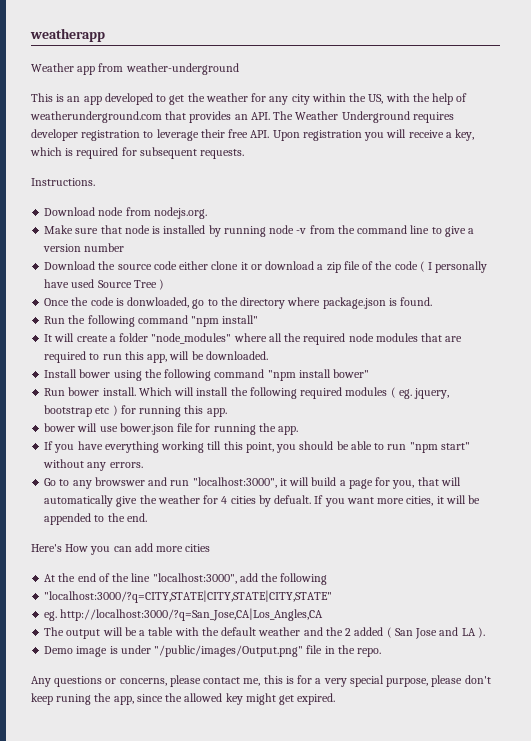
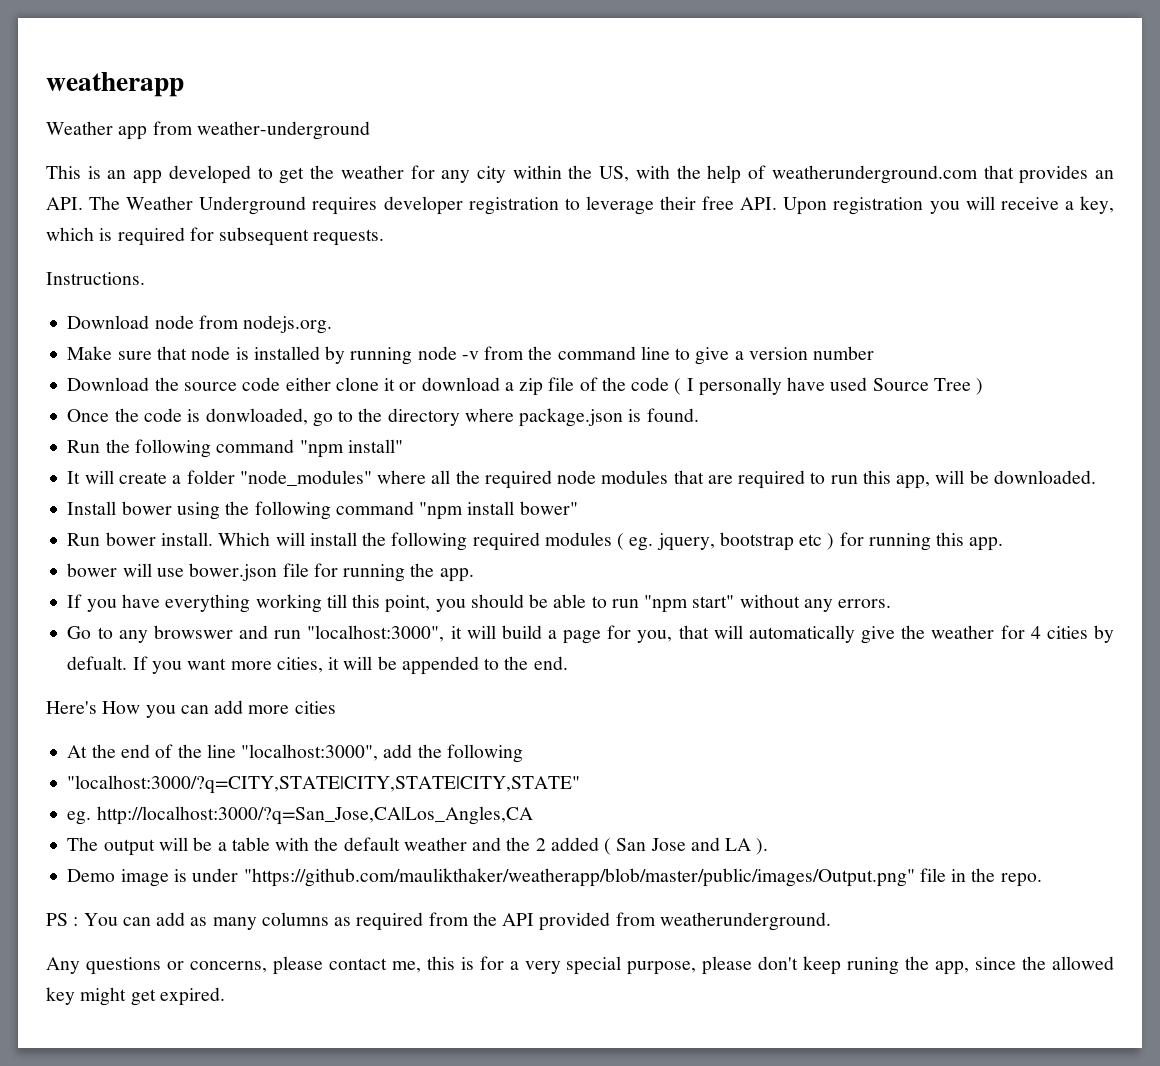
[154,645,304,657] "/public/images/Output.png" -> [243,868,915,887] "https://github.com/maulikthaker/weatherapp/blob/master/public/images/Output.png"
(382, 652) none -> [46,912,831,931] // PS : You can add as many columns as required from the API provided from weatherunderground.

